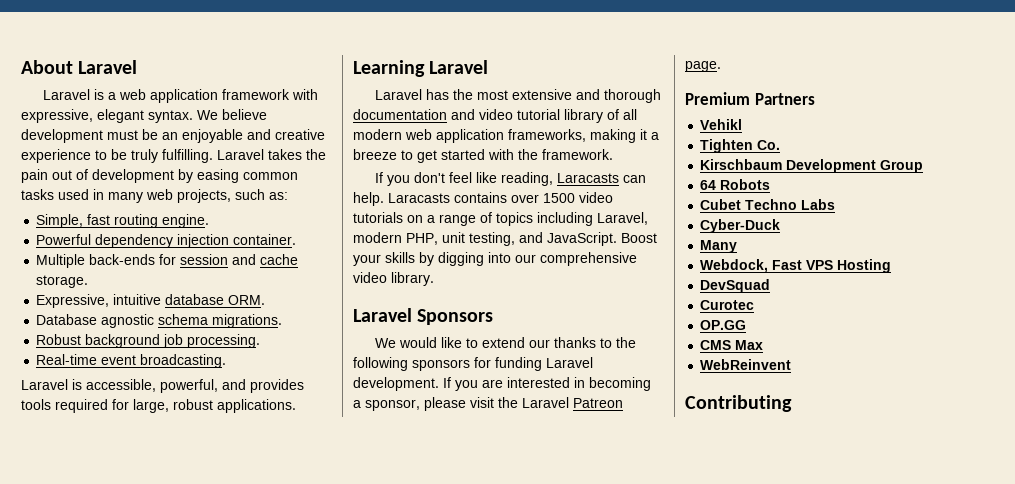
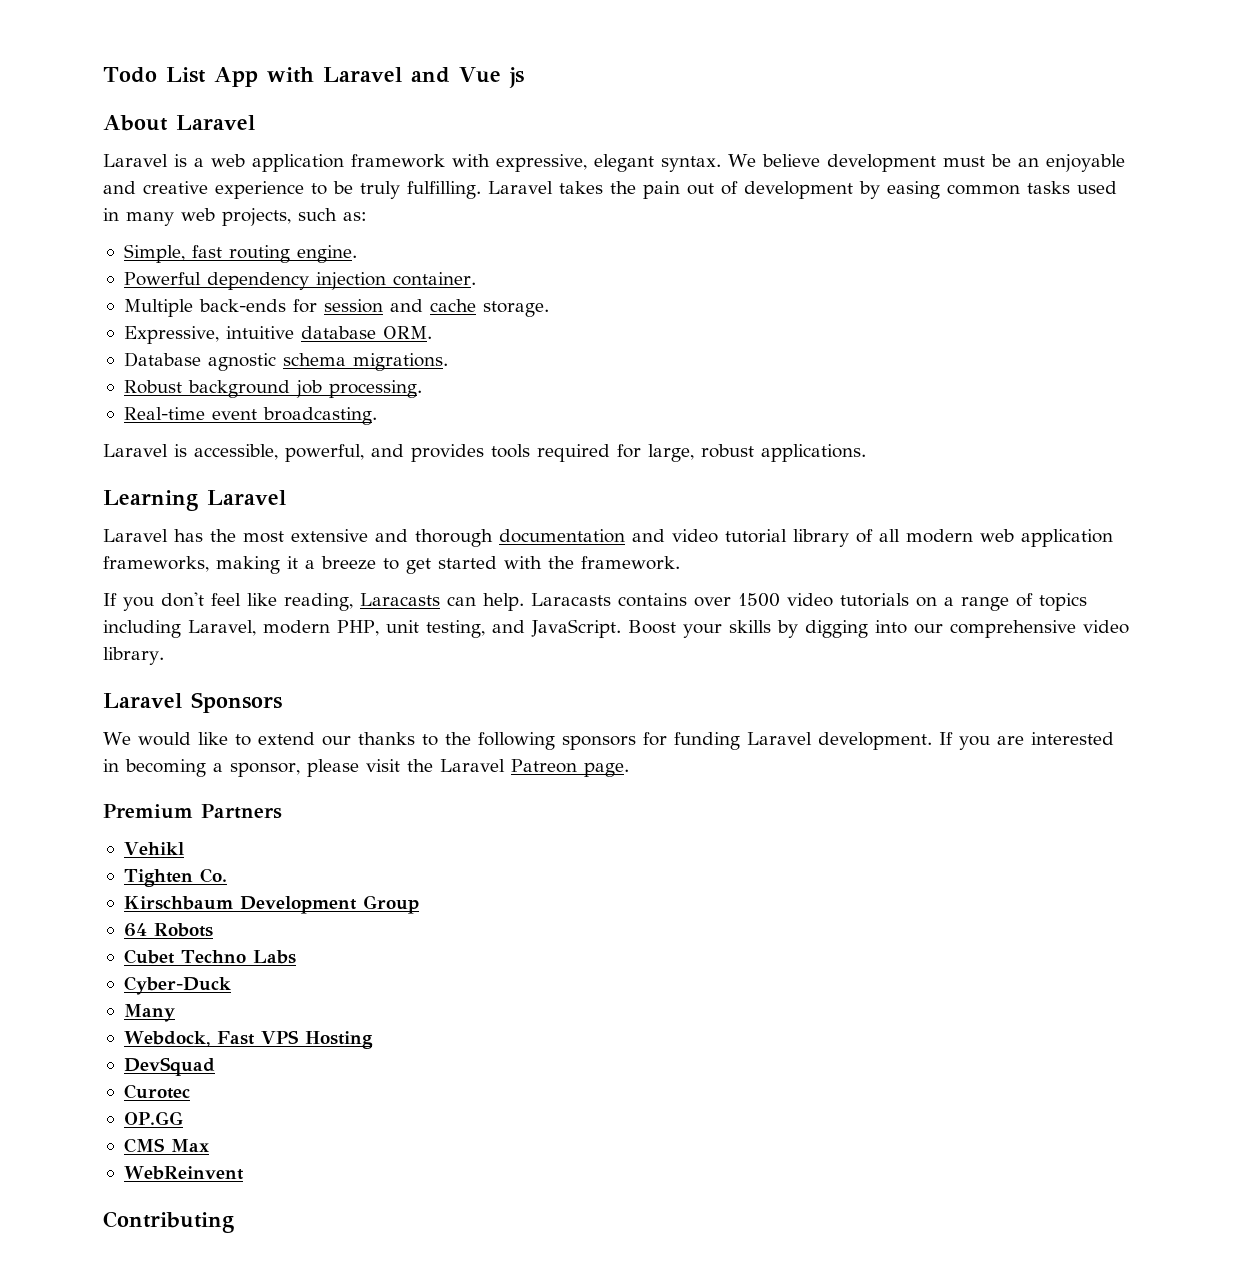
(21, 67) none -> [103,67,524,88] Todo List App with Laravel and Vue js //

